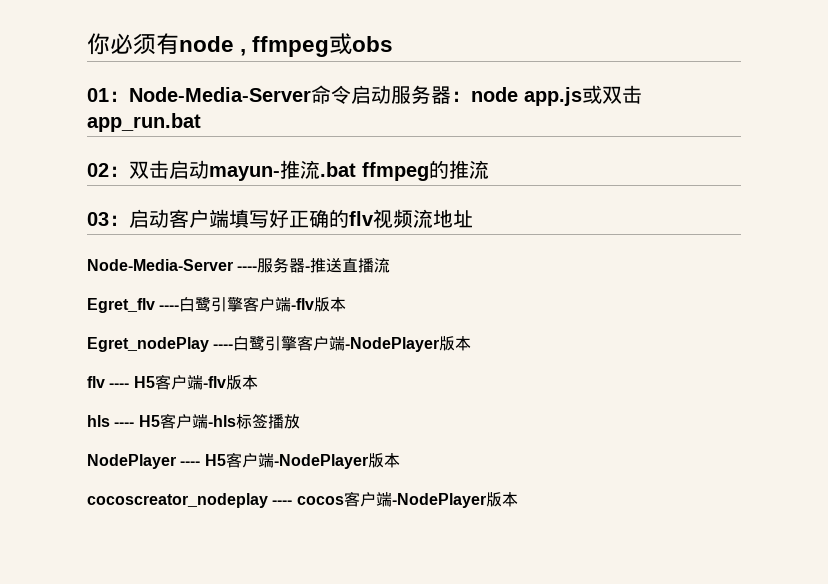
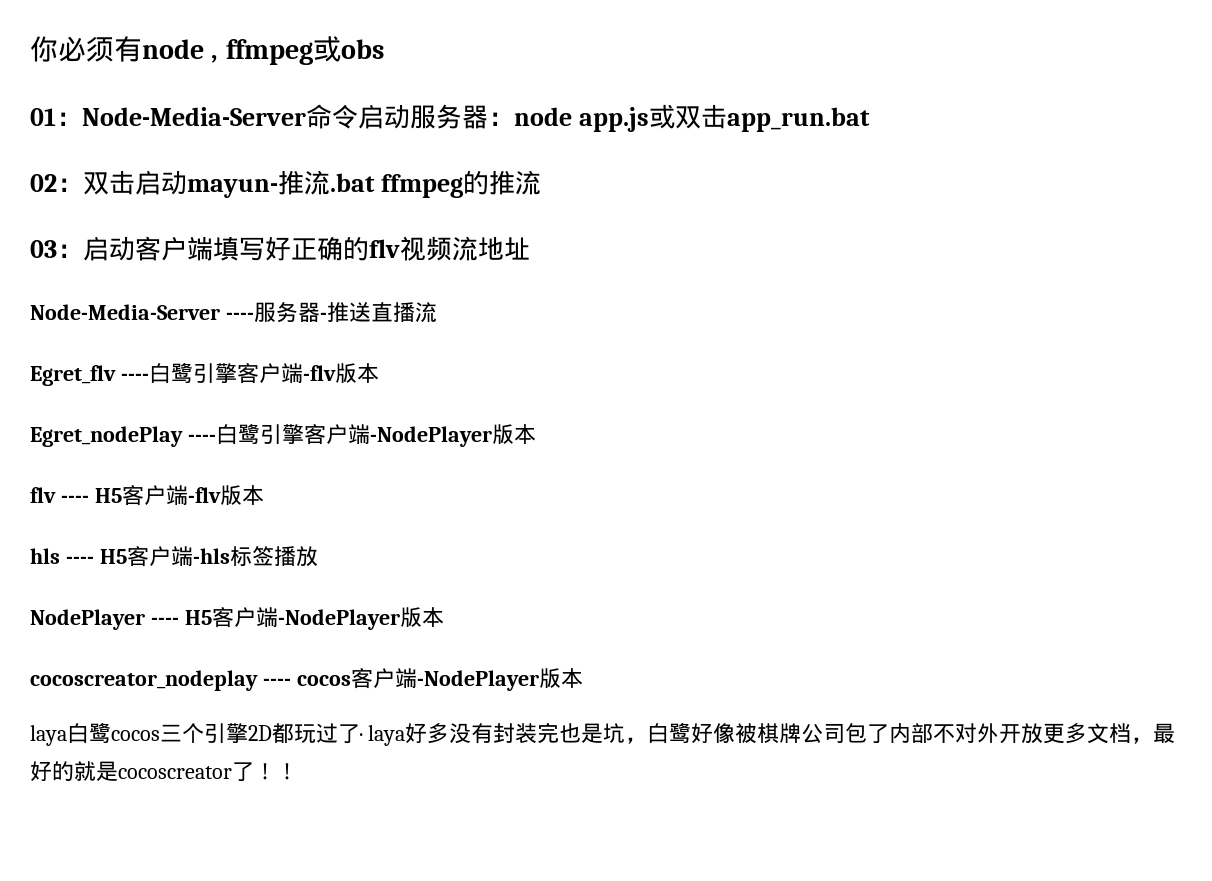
(518, 499) none -> [30,722,1175,746] [30,761,298,782] // laya白鹭cocos三个引擎2D都玩过了· laya好多没有封装完也是坑，白鹭好像被棋牌公司包了内部不对外开放更多文档，最好的就是cocoscreator了！！

